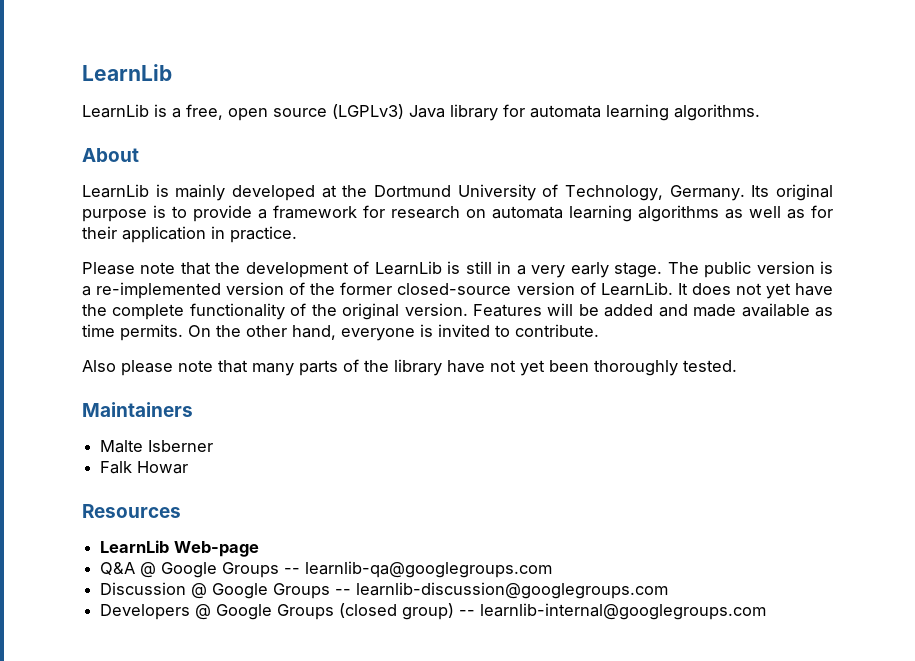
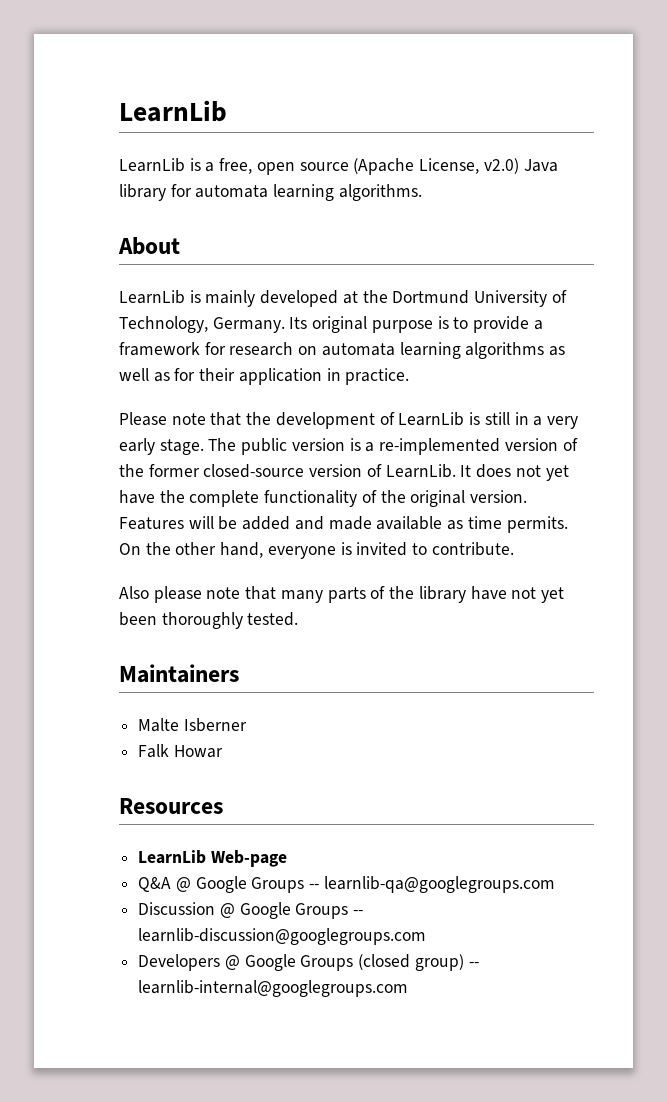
[332,104,404,119] (LGPLv3) -> [353,158,519,175] (Apache License, v2.0)

